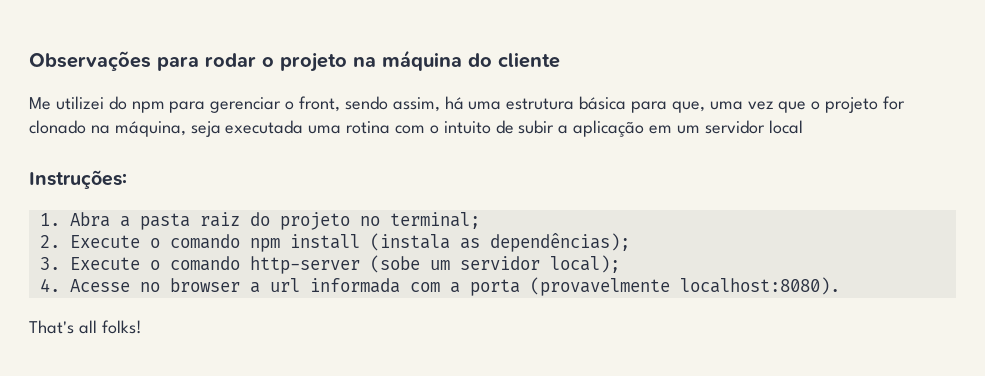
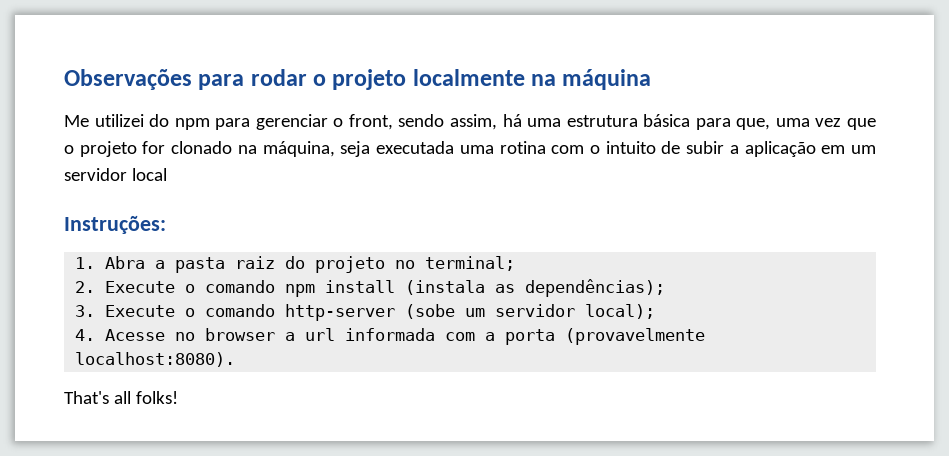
(347, 62) none -> [412,69,525,86] localmente
[468,52,560,68] do cliente -> (652, 79) none

